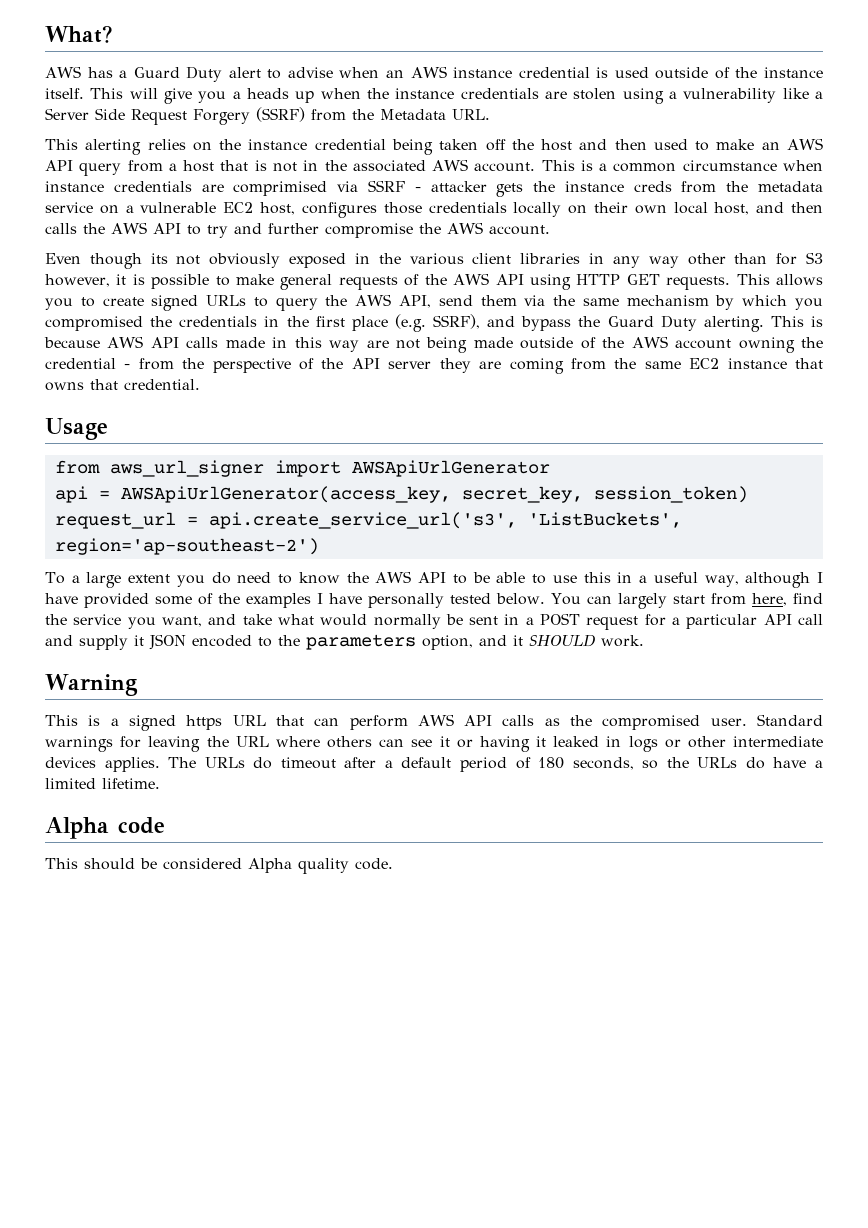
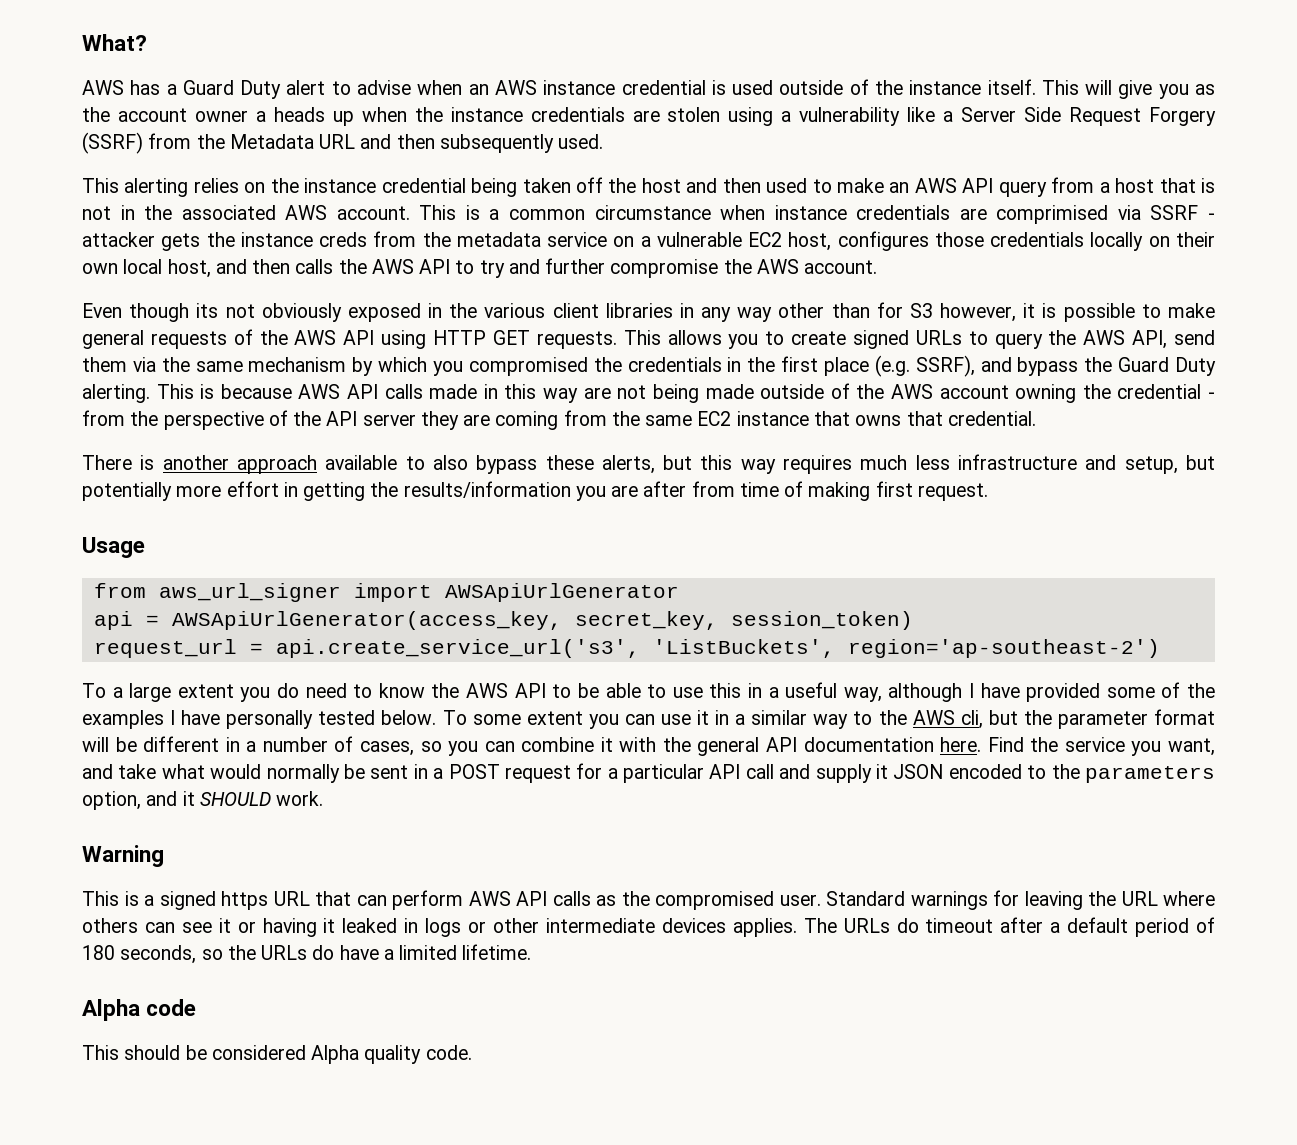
(227, 97) none -> [1194,84,1215,95] [82,107,248,122] as the account owner
[452,109,490,120] URL. -> [319,134,604,153] URL and then subsequently used.
(200, 384) none -> [82,454,1215,474] [82,481,988,501] // There is another approach available to also bypass these alerts, but this way requires much less infrastructure and setup, but potentially more effort in getting the results/information you are after from time of making first request.
[551,593,824,609] You can largely start from here, find -> [442,709,1216,729] [82,736,1024,756] To some extent you can use it in a similar way to the AWS cli, but the parameter format will be different in a number of cases, so you can combine it with the general API documentation here. Find

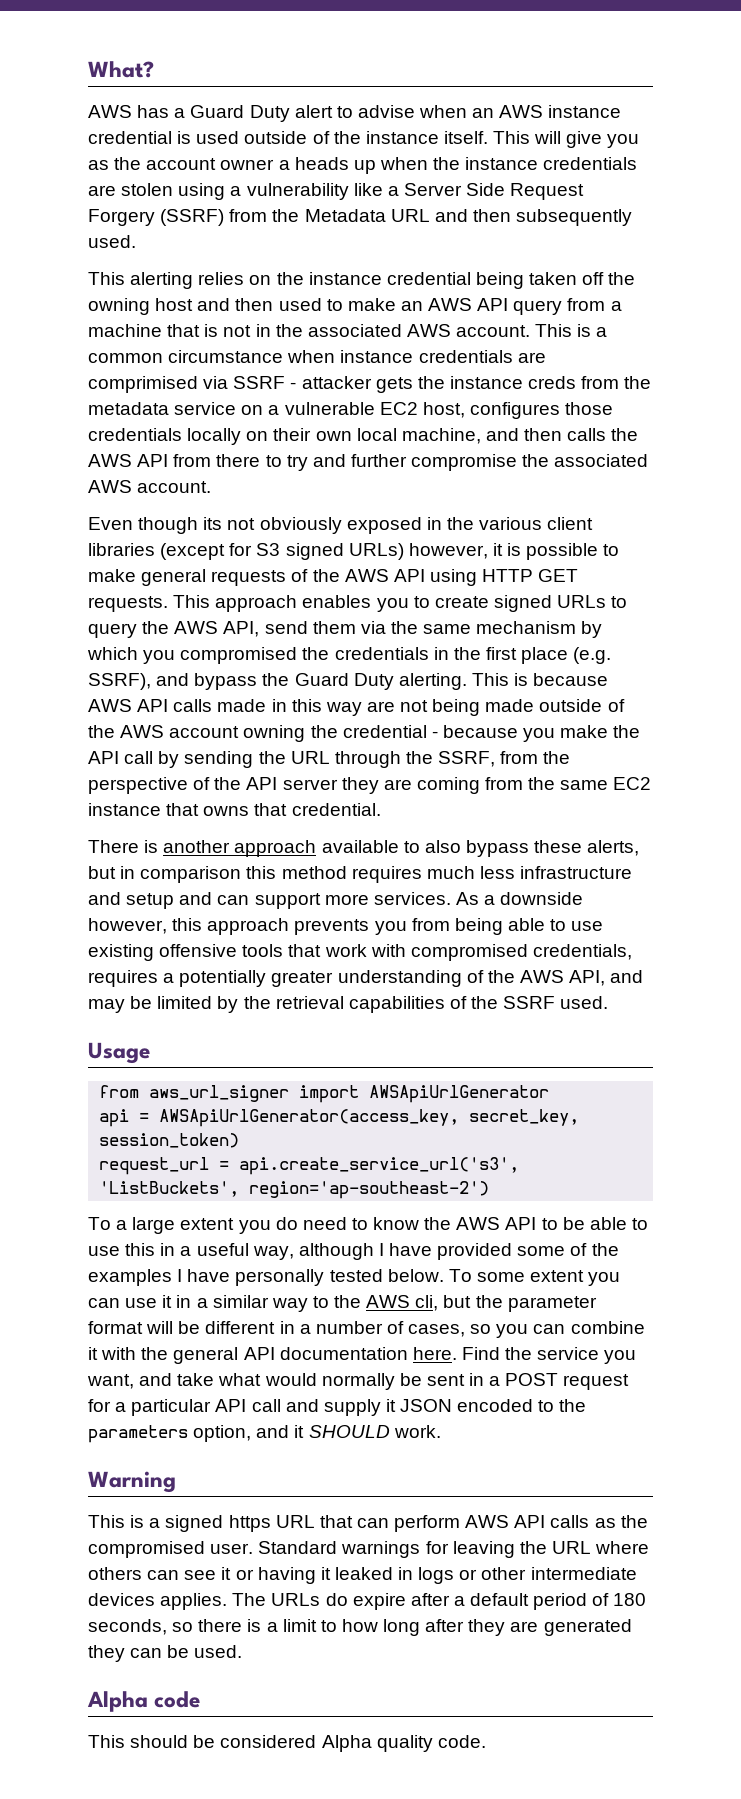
(637, 185) none -> [88,298,150,315] owning
[1115,178,1155,193] host -> [88,324,162,337] machine
[167,259,211,278] host, -> [401,428,481,444] machine,
(451, 266) none -> [173,454,261,467] from there
(752, 266) none -> [554,454,649,467] associated
[679,302,933,322] in any way other than for S3 -> [160,543,404,560] (except for S3 signed URLs)
[667,330,722,345] allows -> [215,595,372,612] approach enables
(1215, 395) none -> [442,725,641,742] [88,751,496,768] because you make the API call by sending the URL through the SSRF,
[700,455,776,474] this way -> [120,866,347,883] in comparison this method
[1124,455,1215,474] [82,481,988,501] setup, but potentially more effort in getting the results/information you are after from time of making first request. -> [126,892,584,909] [88,918,604,935] [88,944,632,961] [88,970,644,987] [88,996,609,1013] setup and can support more services. As a downside however, this approach prevents you from being able to use existing offensive tools that work with compromised credentials, requires a potentially greater understanding of the AWS API, and may be limited by the retrieval capabilities of the SSRF used.
[925,918,994,933] timeout -> [352,1593,406,1610] expire
[227,944,532,960] the URLs do have a limited lifetime. -> [198,1619,632,1636] [88,1645,243,1662] there is a limit to how long after they are generated they can be used.

